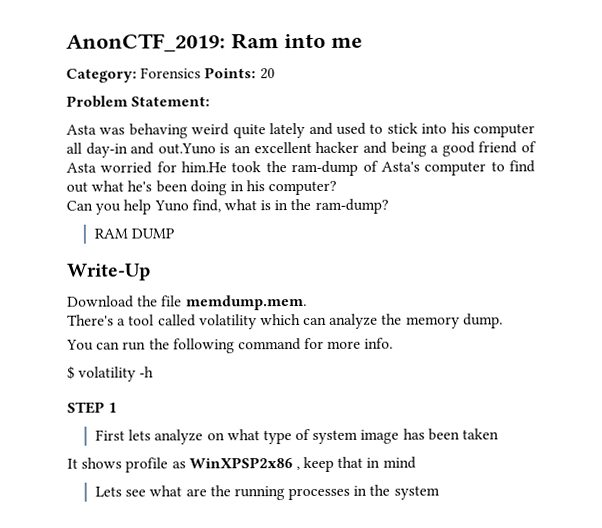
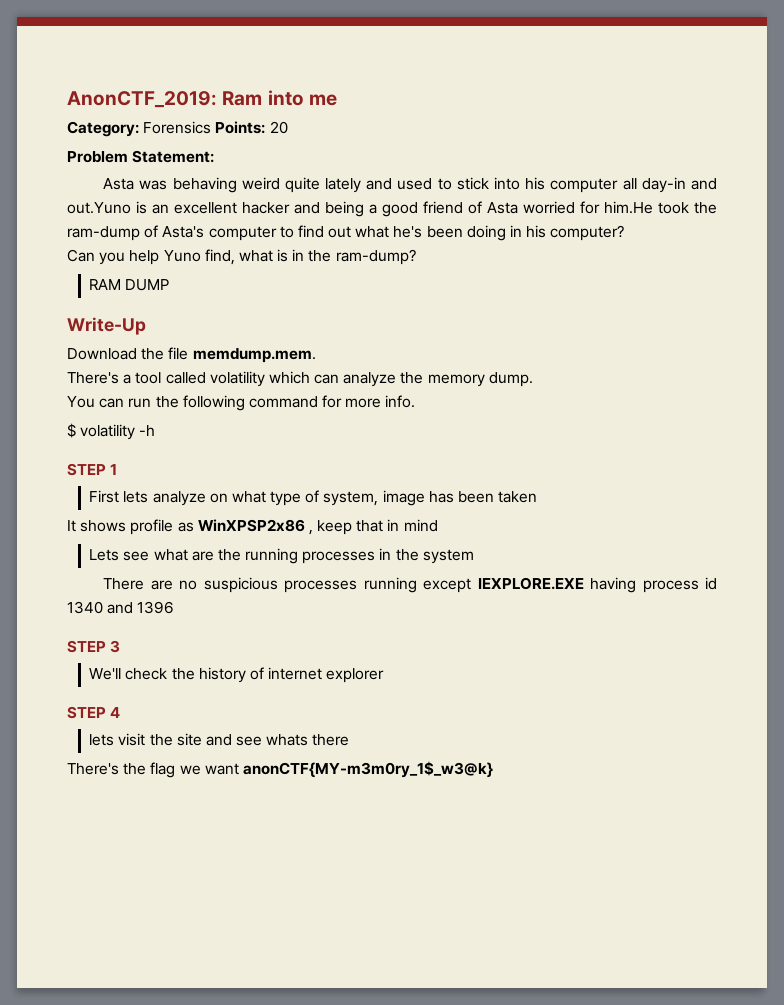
[312,429,359,444] system -> [323,491,379,506] system,
(440, 492) none -> [103,577,718,593] [67,601,175,614] [67,640,121,653] [89,667,385,683] [67,706,121,719] [89,733,350,746] [67,761,493,778] // There are no suspicious processes running except IEXPLORE.EXE having process id 1340 and 1396 // STEP 3 // We'll check the history of internet explorer // STEP 4 // lets visit the site and see whats there // There's the flag we want anonCTF{MY-m3m0ry_1$_w3@k}

